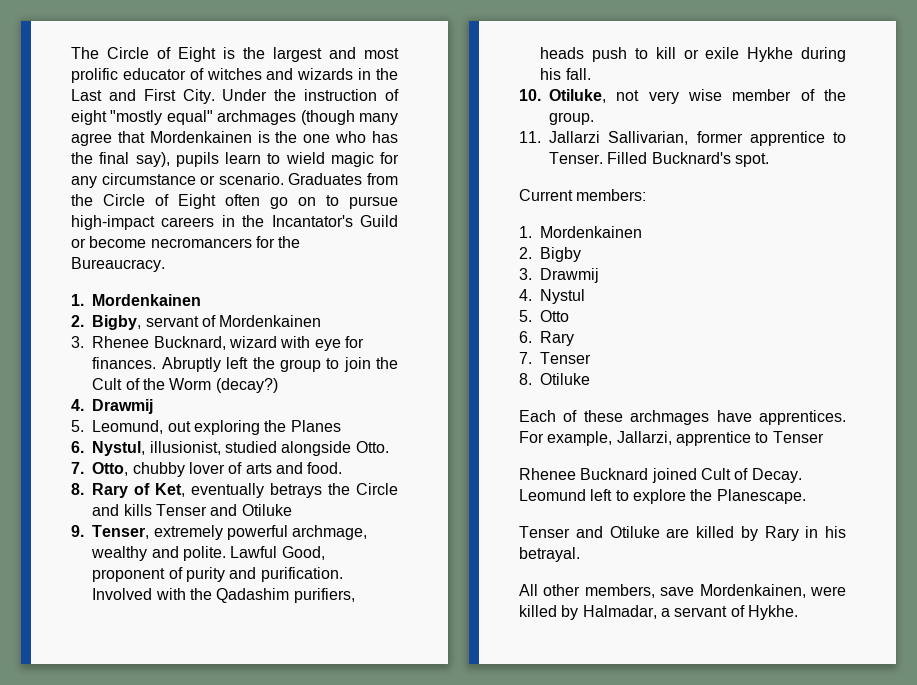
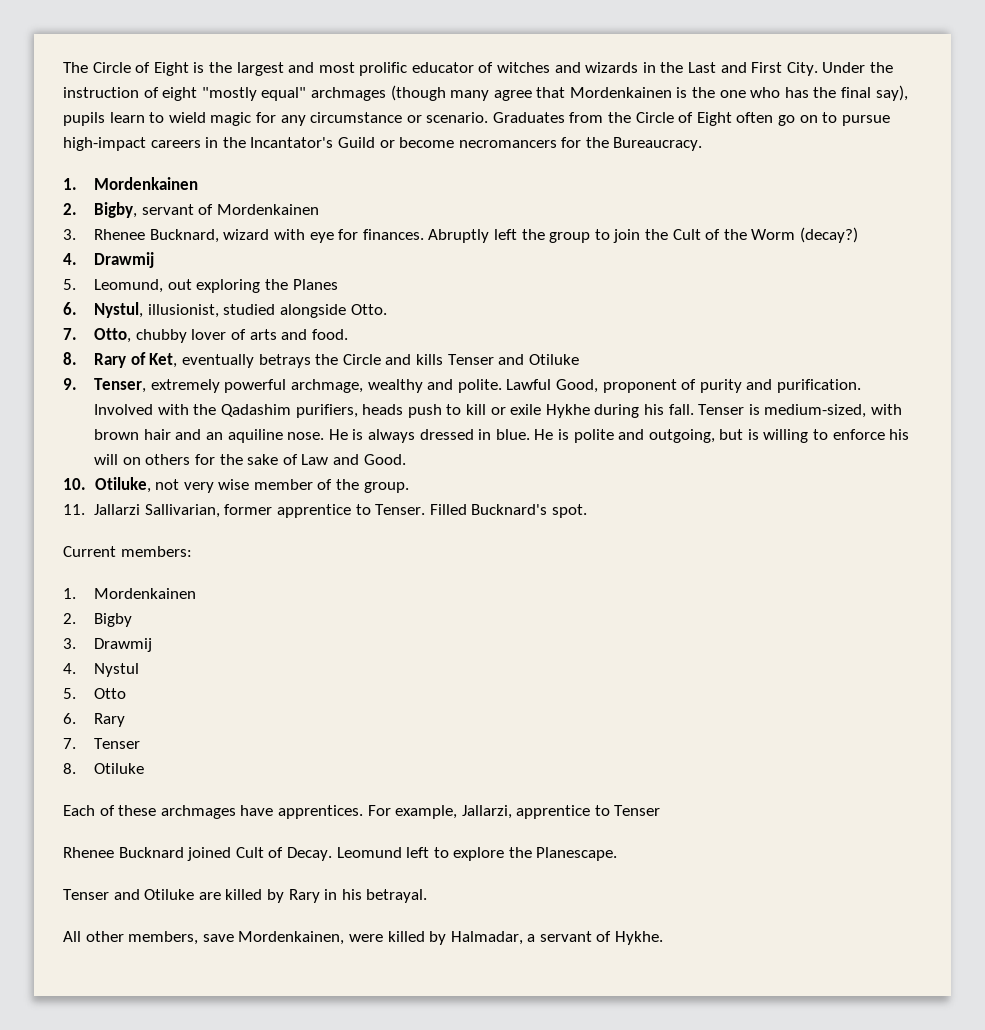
(591, 74) none -> [698,404,902,418] [94,429,910,443] [94,454,406,465] Tenser is medium-sized, with brown hair and an aquiline nose. He is always dressed in blue. He is polite and outgoing, but is willing to enforce his will on others for the sake of Law and Good.

